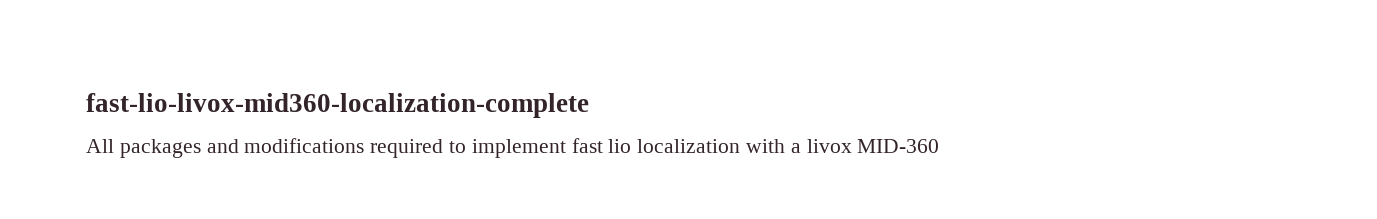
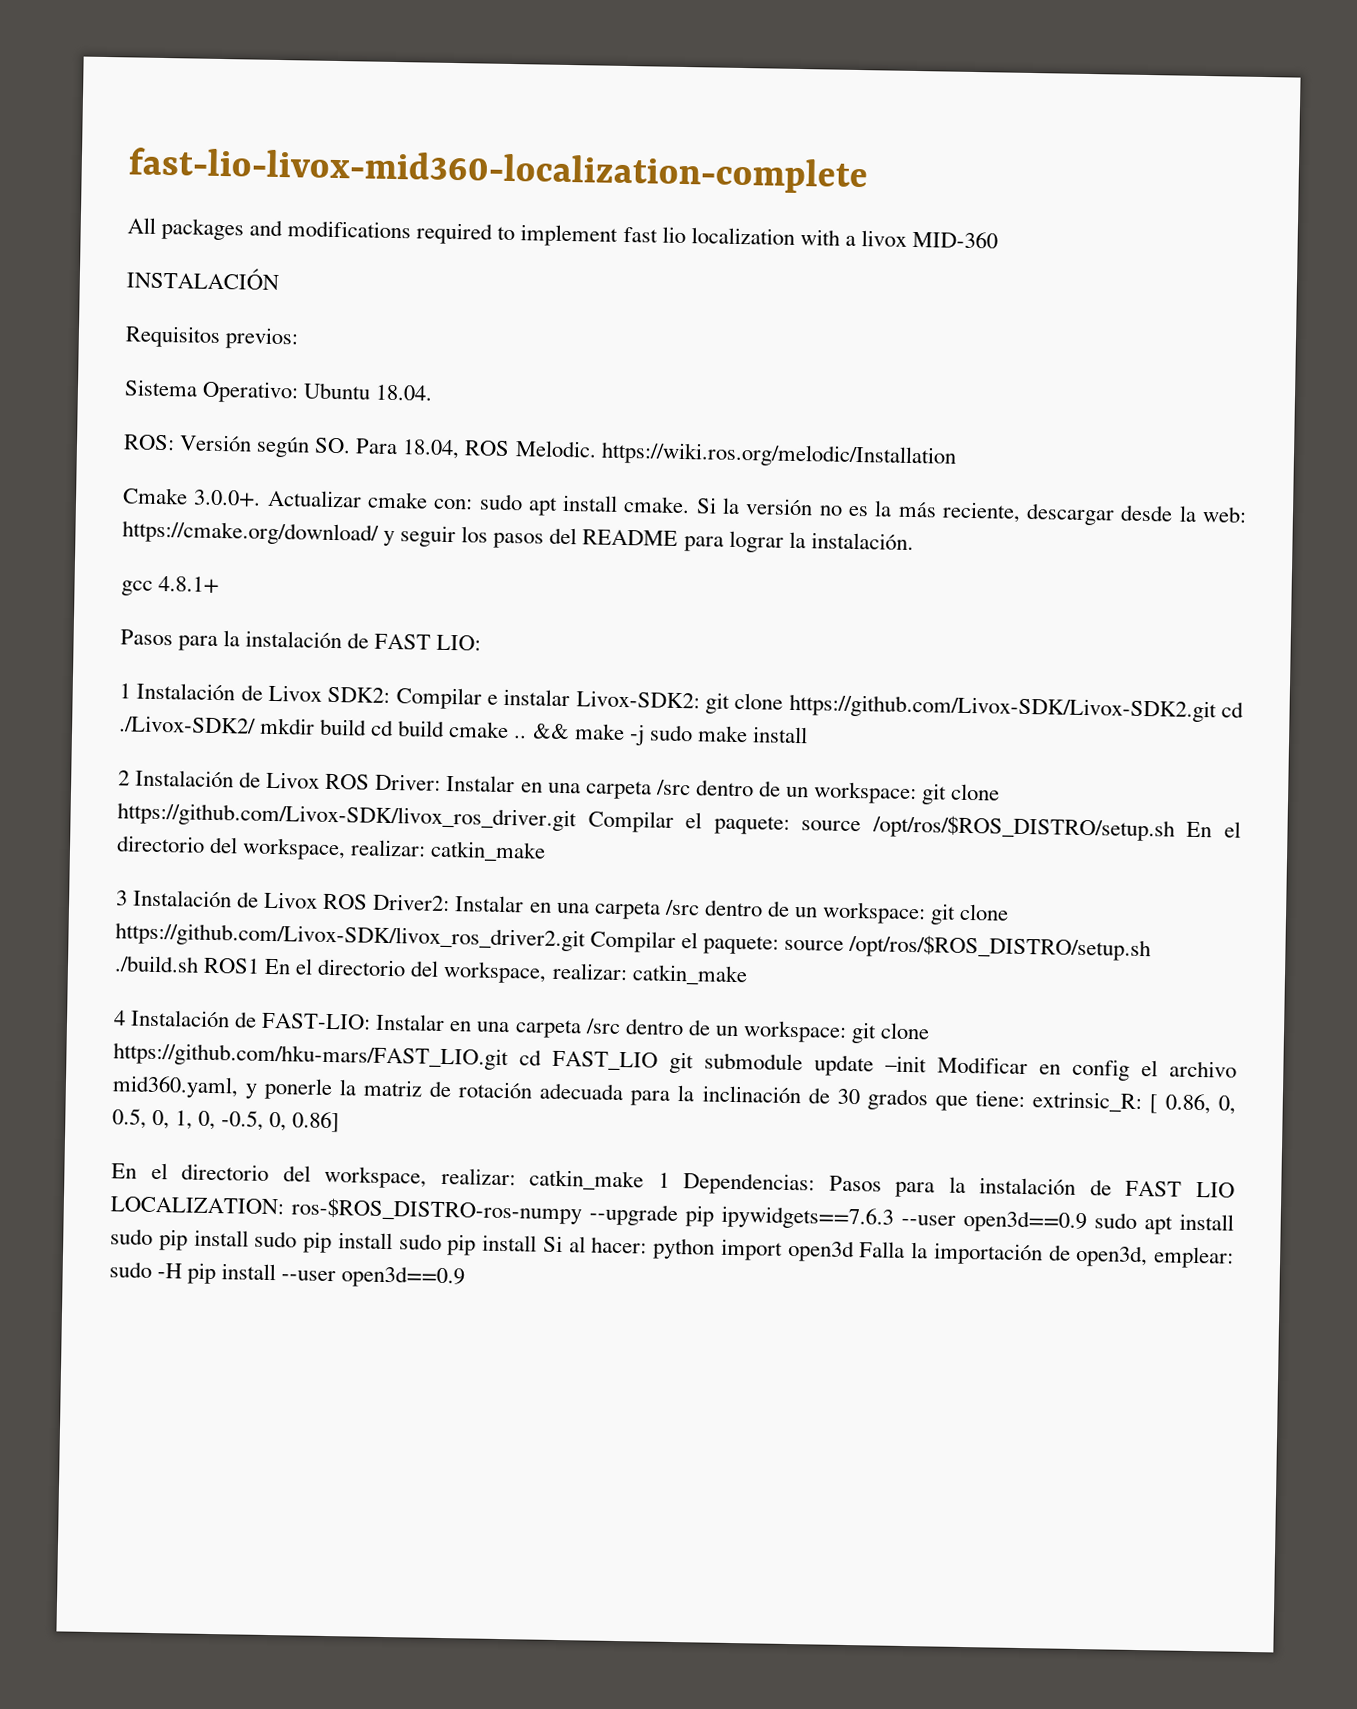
(940, 146) none -> [126,266,280,291] [125,325,300,350] [124,379,434,404] [123,434,957,469] [122,487,1247,526] [122,520,914,553] [121,575,220,596] [120,629,482,652] [119,682,1244,723] [119,715,808,746] [118,769,1001,805] [117,802,1241,842] [116,835,547,862] [116,889,1010,925] [115,922,1152,962] [114,955,748,986] [113,1009,931,1044] [113,1042,1237,1081] [112,1075,1237,1115] [112,1108,341,1133] [111,1162,1235,1198] [110,1196,1234,1235] [110,1228,1234,1269] [109,1261,466,1289] // INSTALACIÓN // Requisitos previos: // Sistema Operativo: Ubuntu 18.04. // ROS: Versión según SO. Para 18.04, ROS Melodic. https://wiki.ros.org/melodic/Installation // Cmake 3.0.0+. Actualizar cmake con: sudo apt install cmake. Si la versión no es la más reciente, descargar desde la web: https://cmake.org/download/ y seguir los pasos del README para lograr la instalación. // gcc 4.8.1+ // Pasos para la instalación de FAST LIO: // 1 Instalación de Livox SDK2: Compilar e instalar Livox-SDK2: git clone https://github.com/Livox-SDK/Livox-SDK2.git cd ./Livox-SDK2/ mkdir build cd build cmake .. && make -j sudo make install // 2 Instalación de Livox ROS Driver: Instalar en una carpeta /src dentro de un workspace: git clone https://github.com/Livox-SDK/livox_ros_driver.git Compilar el paquete: source /opt/ros/$ROS_DISTRO/setup.sh En el directorio del workspace, realizar: catkin_make // 3 Instalación de Livox ROS Driver2: Instalar en una carpeta /src dentro de un workspace: git clone https://github.com/Livox-SDK/livox_ros_driver2.git Compilar el paquete: source /opt/ros/$ROS_DISTRO/setup.sh ./build.sh ROS1 En el directorio del workspace, realizar: catkin_make // 4 Instalación de FAST-LIO: Instalar en una carpeta /src dentro de un workspace: git clone https://github.com/hku-mars/FAST_LIO.git cd FAST_LIO git submodule update –init Modificar en config el archivo mid360.yaml, y ponerle la matriz de rotación adecuada para la inclinación de 30 grados que tiene: extrinsic_R: [ 0.86, 0, 0.5, 0, 1, 0, -0.5, 0, 0.86] // En el directorio del workspace, realizar: catkin_make 1 Dependencias: Pasos para la instalación de FAST LIO LOCALIZATION: ros-$ROS_DISTRO-ros-numpy --upgrade pip ipywidgets==7.6.3 --user open3d==0.9 sudo apt install sudo pip install sudo pip install sudo pip install Si al hacer: python import open3d Falla la importación de open3d, emplear: sudo -H pip install --user open3d==0.9

